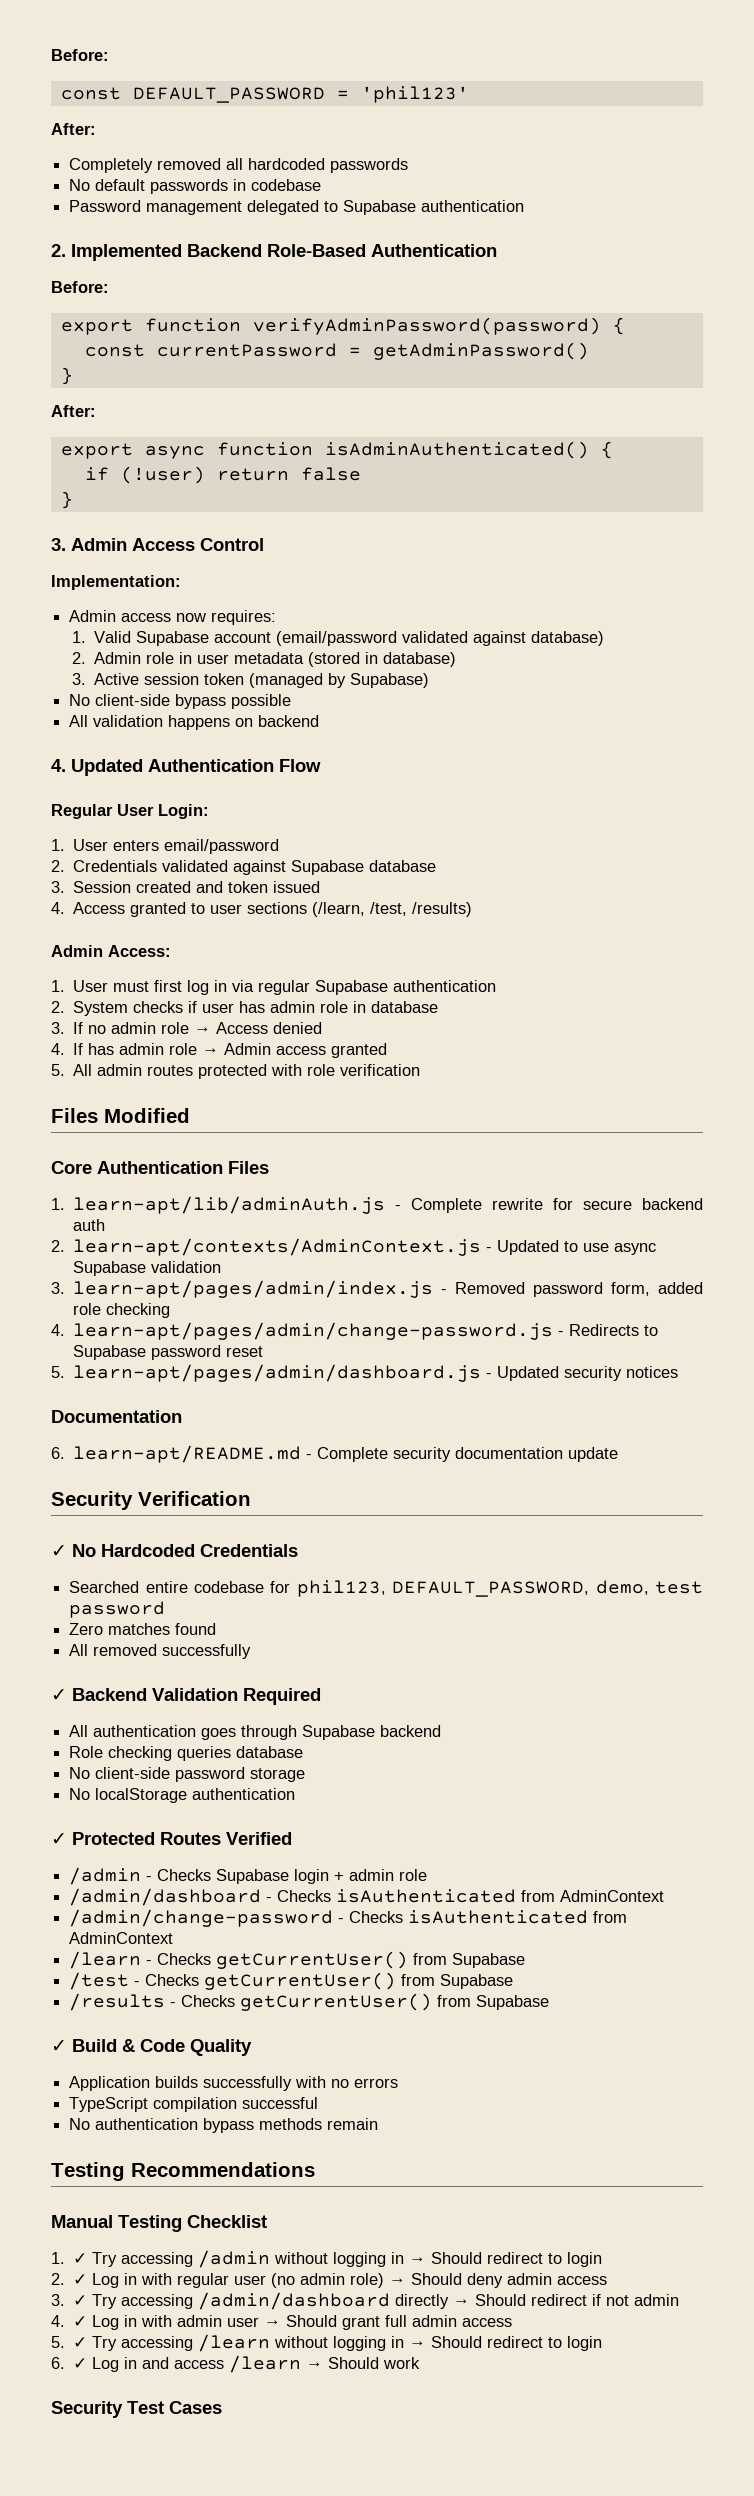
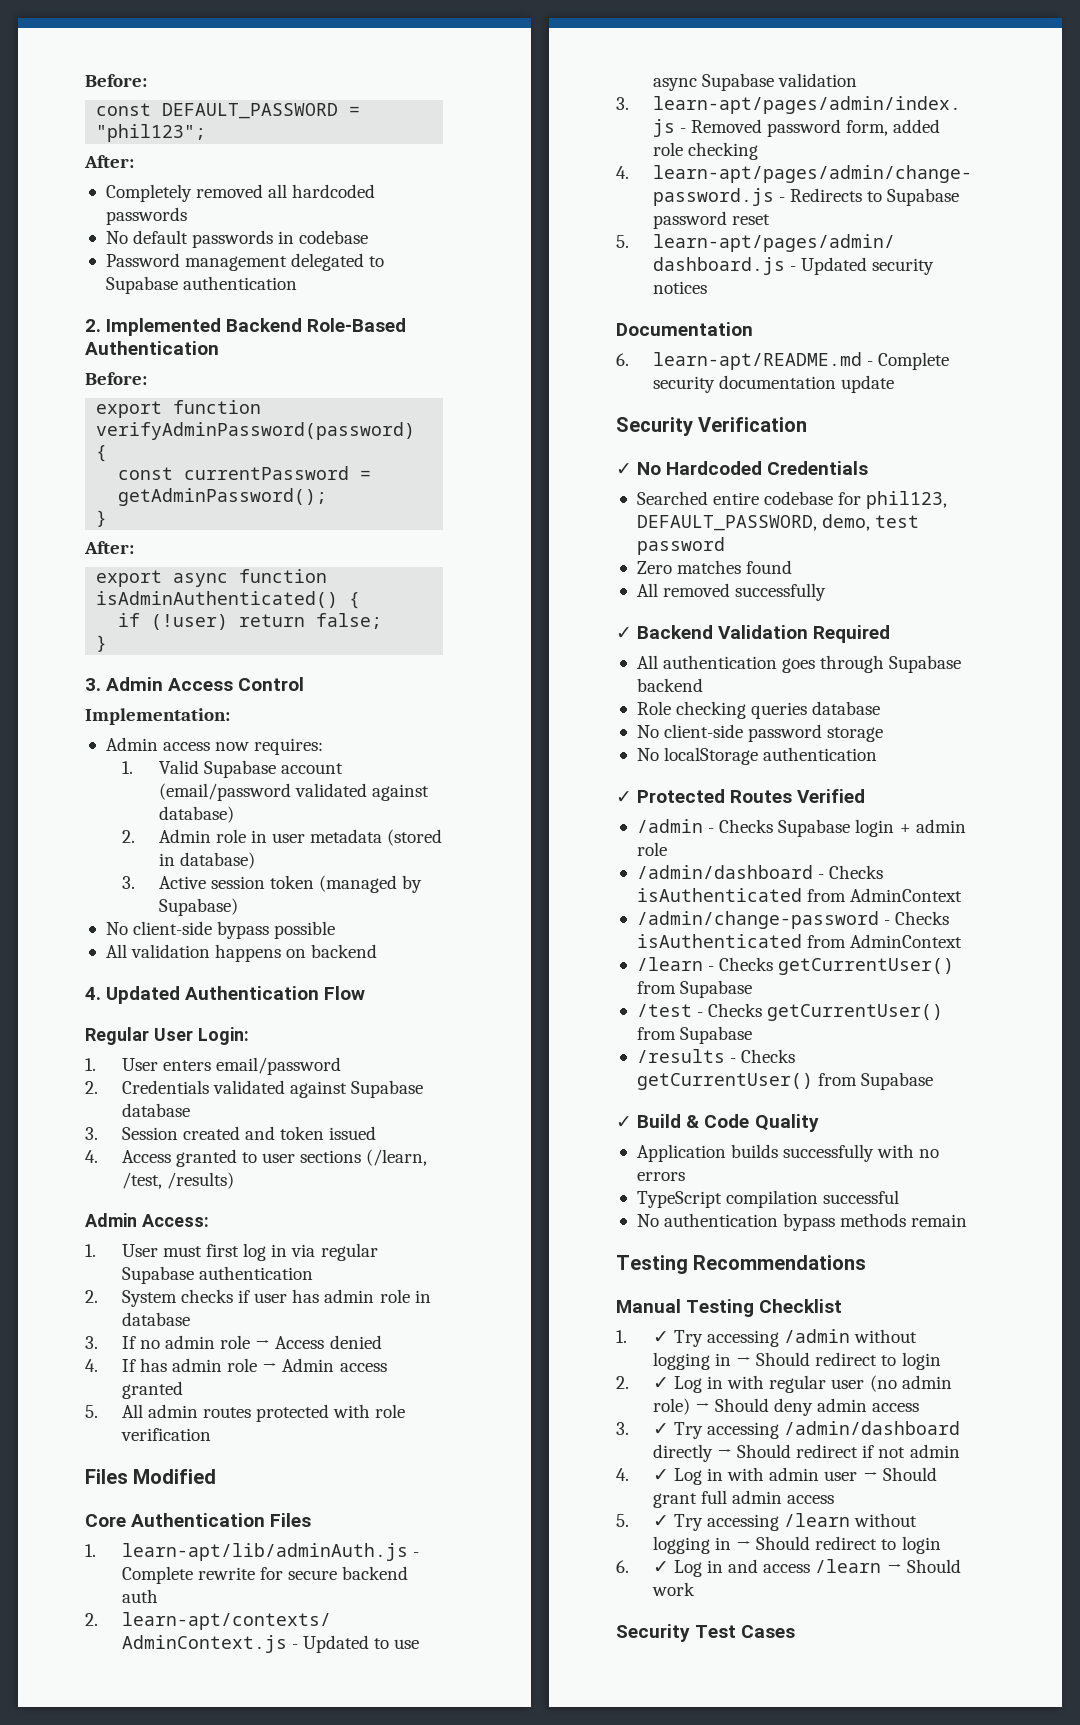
[360,86,469,103] 'phil123' -> [96,124,207,142] "phil123";
[372,342,589,360] getAdminPassword() -> [118,488,328,506] getAdminPassword();
[300,467,361,481] false -> [316,613,383,629] false;

